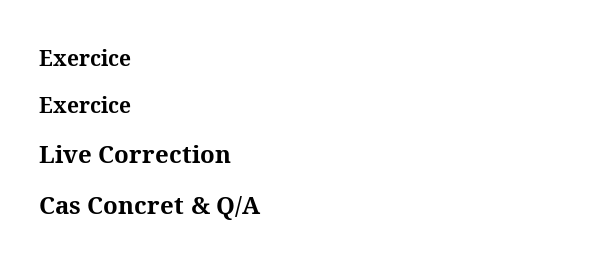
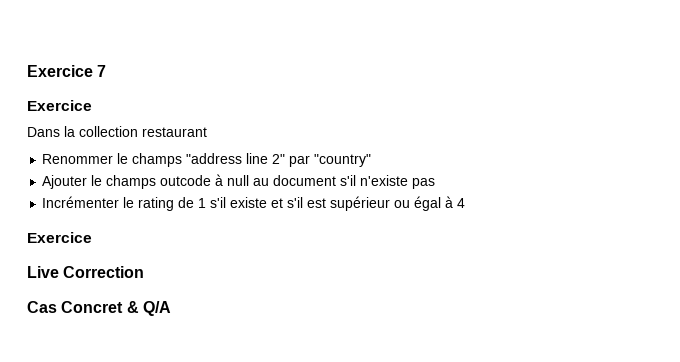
[39,49,131,66] Exercice -> [27,65,107,77] [27,100,92,111] [27,126,207,137] [42,153,372,167] [42,174,436,189] [42,196,466,211] Exercice 7 // Exercice // Dans la collection restaurant // Renommer le champs "address line 2" par "country" // Ajouter le champs outcode à null au document s'il n'existe pas // Incrémenter le rating de 1 s'il existe et s'il est supérieur ou égal à 4

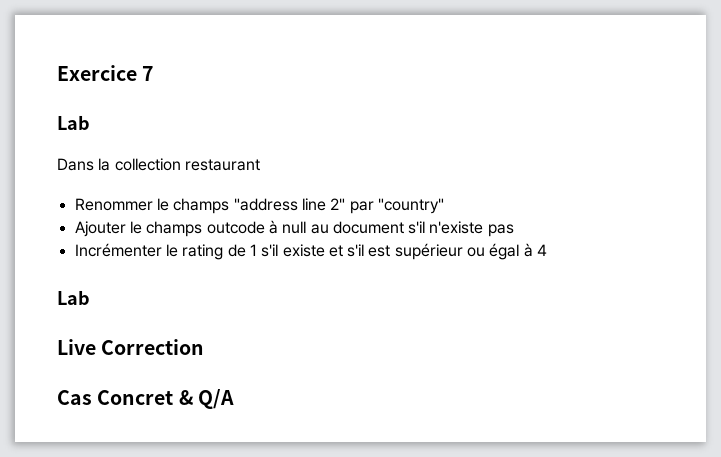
[27,100,92,111] Exercice -> [57,115,90,130] Lab
[27,232,92,243] Exercice -> [57,290,90,305] Lab

